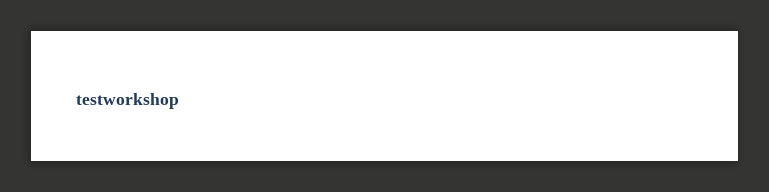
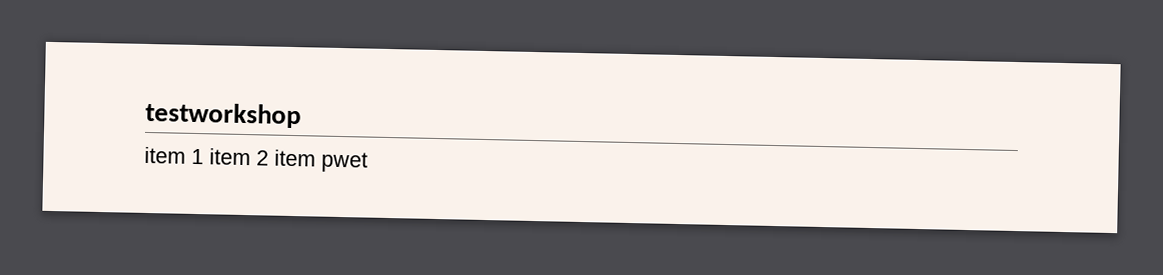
(179, 101) none -> [144,146,368,173] // item 1 item 2 item pwet

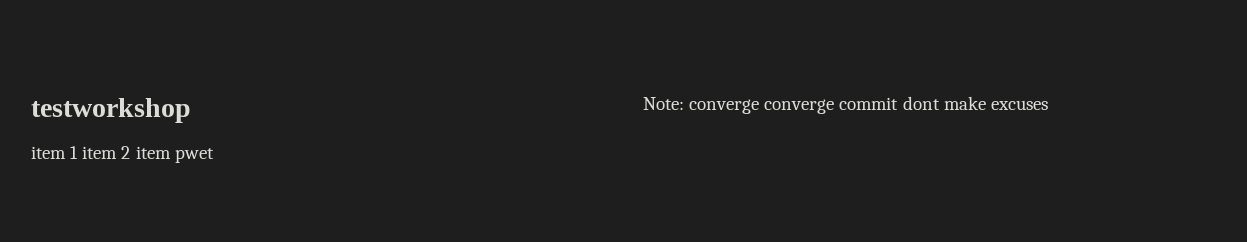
(368, 162) none -> [643,96,1048,114] // Note: converge converge commit dont make excuses

